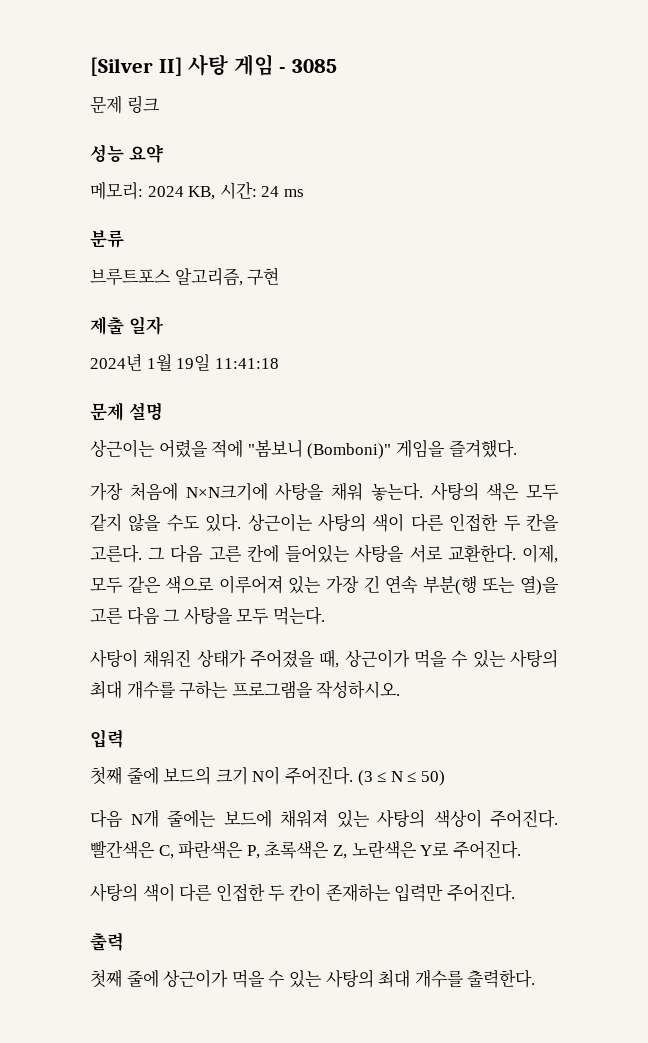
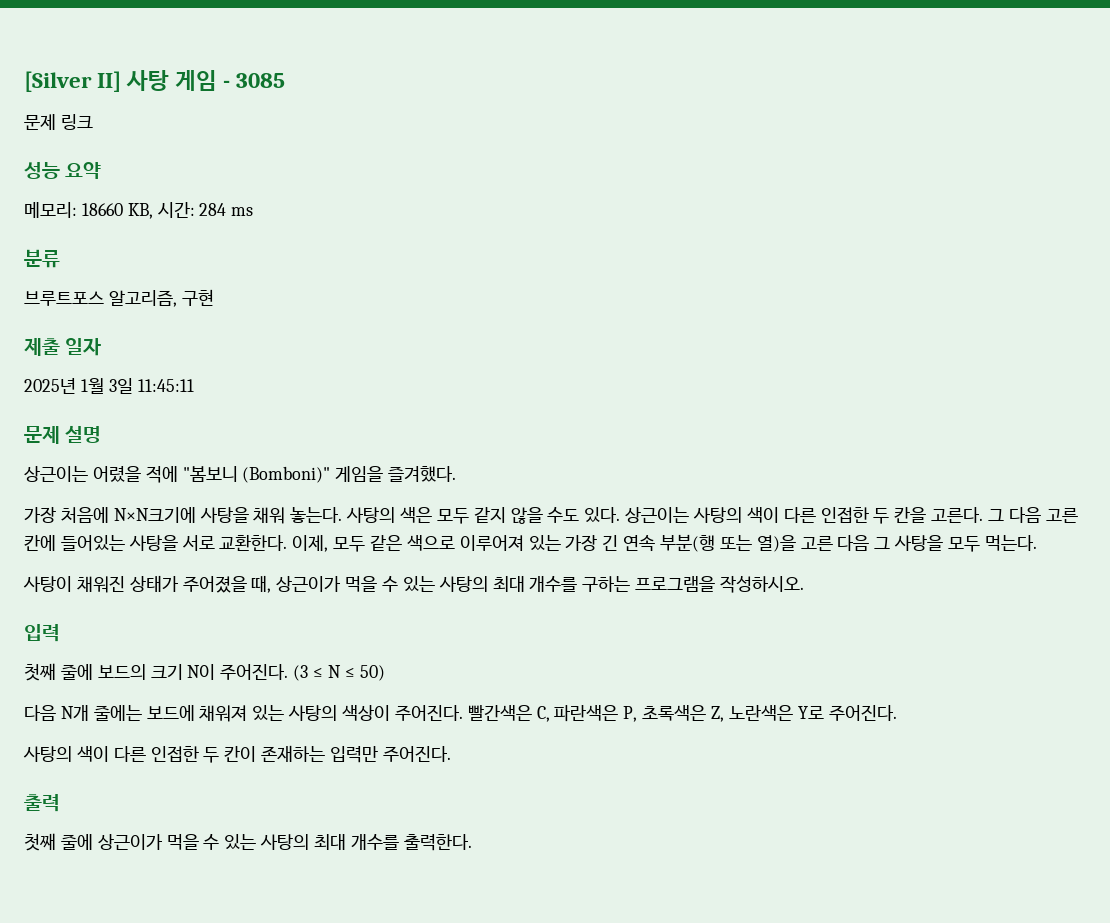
[147,186,184,197] 2024 -> [81,203,123,216] 18660
[261,186,280,197] 24 -> [199,203,227,216] 284
[90,354,279,371] 2024년 1월 19일 11:41:18 -> [24,378,194,394] 2025년 1월 3일 11:45:11

